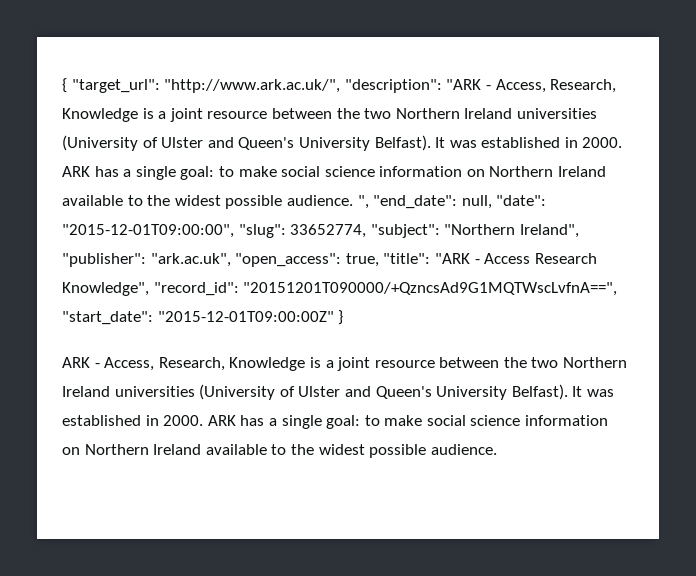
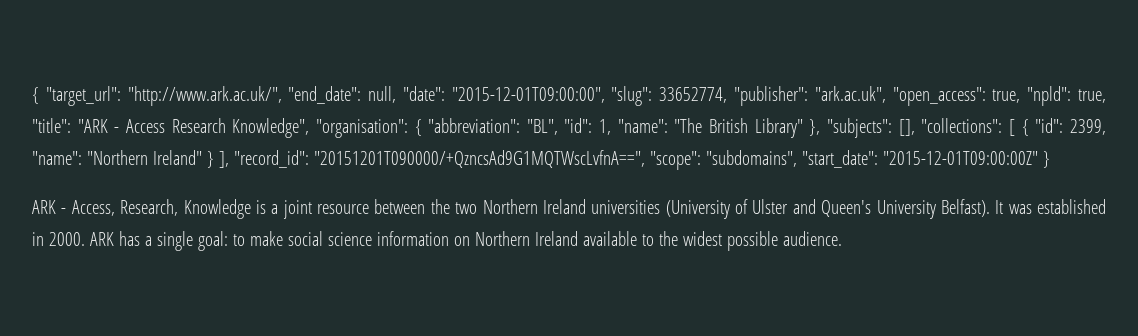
[344,79,617,93] [62,108,597,122] [62,135,623,151] [62,166,607,180] [62,195,369,209] "description": "ARK - Access, Research, Knowledge is a joint resource between the two Northern Ireland universities (University of Ulster and Queen's University Belfast). It was established in 2000. ARK has a single goal: to make social science information on Northern Ireland available to the widest possible audience. ", -> (282, 96) none
[370,224,579,238] "subject": "Northern Ireland", -> (728, 95) none
(379, 260) none -> [1027,86,1106,106] "npld": true,
[153,282,618,296] "record_id": "20151201T090000/+QzncsAd9G1MQTWscLvfnA==", -> [315,118,1107,138] [32,150,797,170] "organisation": { "abbreviation": "BL", "id": 1, "name": "The British Library" }, "subjects": [], "collections": [ { "id": 2399, "name": "Northern Ireland" } ], "record_id": "20151201T090000/+QzncsAd9G1MQTWscLvfnA==", "scope": "subdomains",

